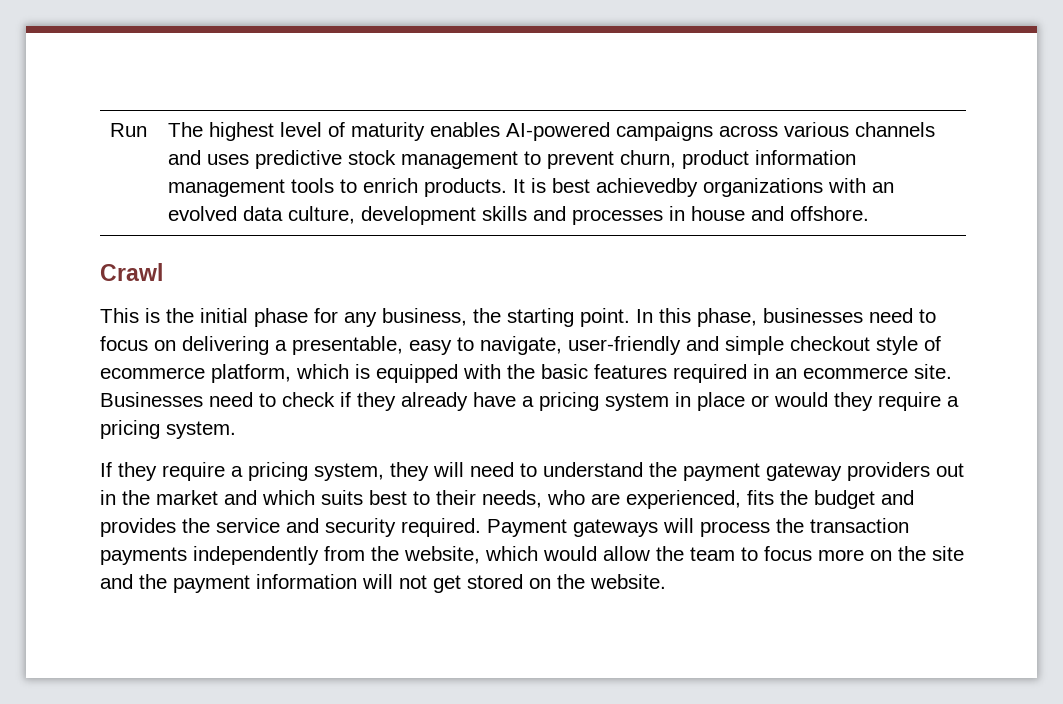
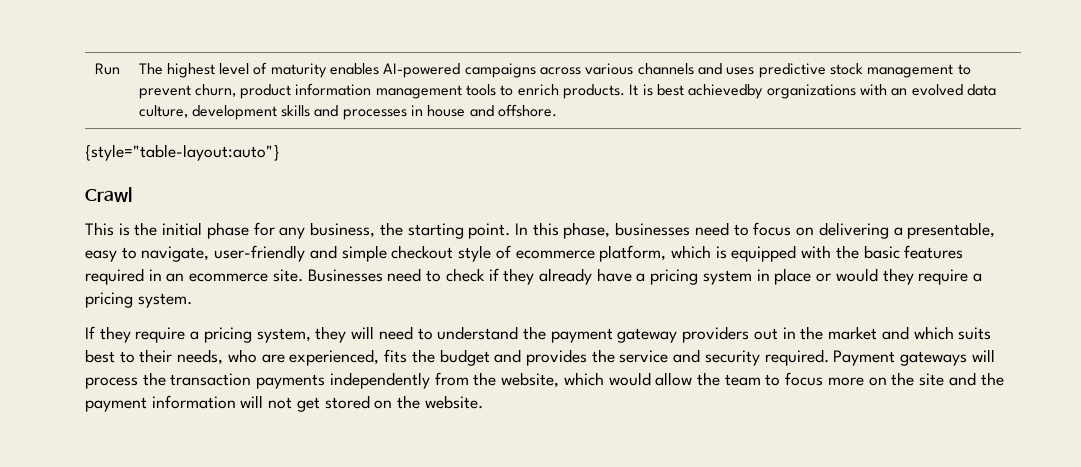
(870, 213) none -> [85,144,280,161] // {style="table-layout:auto"}

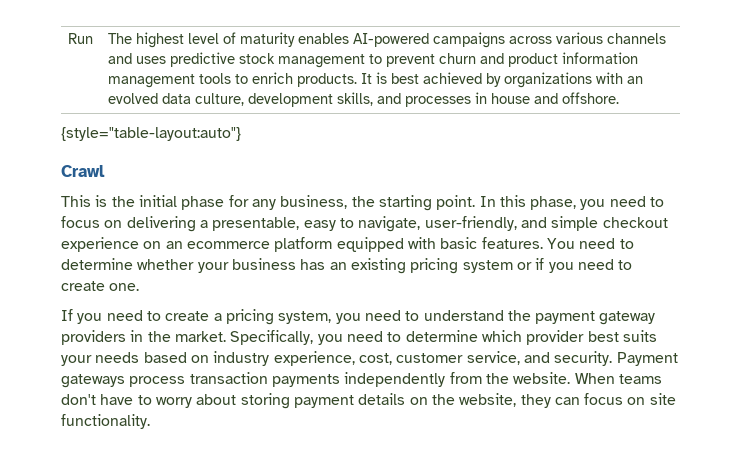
[194,84,236,97] churn, -> [439,53,505,64] churn and
[688,84,764,99] achievedby -> [423,72,502,87] achieved by
[281,105,311,117] skills -> [337,92,374,106] skills,
[615,222,691,236] businesses -> [580,199,606,210] you
[214,245,306,262] user-friendly -> [424,216,517,231] user-friendly,
[458,245,964,262] [85,268,982,285] [85,292,192,308] [85,326,186,343] style of ecommerce platform, which is equipped with the basic features required in an ecommerce site. Businesses need to check if they already have a pricing system in place or would they require a pricing system. // If they require -> [61,237,634,252] [61,258,633,274] [61,281,140,291] [61,309,210,324] experience on an ecommerce platform equipped with basic features. You need to determine whether your business has an existing pricing system or if you need to create one. // If you need to create
[315,326,375,343] they will -> [335,313,361,324] you
[753,328,778,340] out -> (126, 337) none
[828,326,992,340] [85,349,995,366] [85,372,166,389] market and which suits best to their needs, who are experienced, fits the budget and provides the service and security required. Payment gateways will process the -> [174,330,657,345] [61,351,678,366] [61,374,186,388] market. Specifically, you need to determine which provider best suits your needs based on industry experience, cost, customer service, and security. Payment gateways process
[501,372,1004,388] [85,395,483,412] website, which would allow the team to focus more on the site and the payment information will not get stored on the website. -> [513,372,662,384] [61,393,676,409] [61,414,150,429] website. When teams don't have to worry about storing payment details on the website, they can focus on site functionality.

